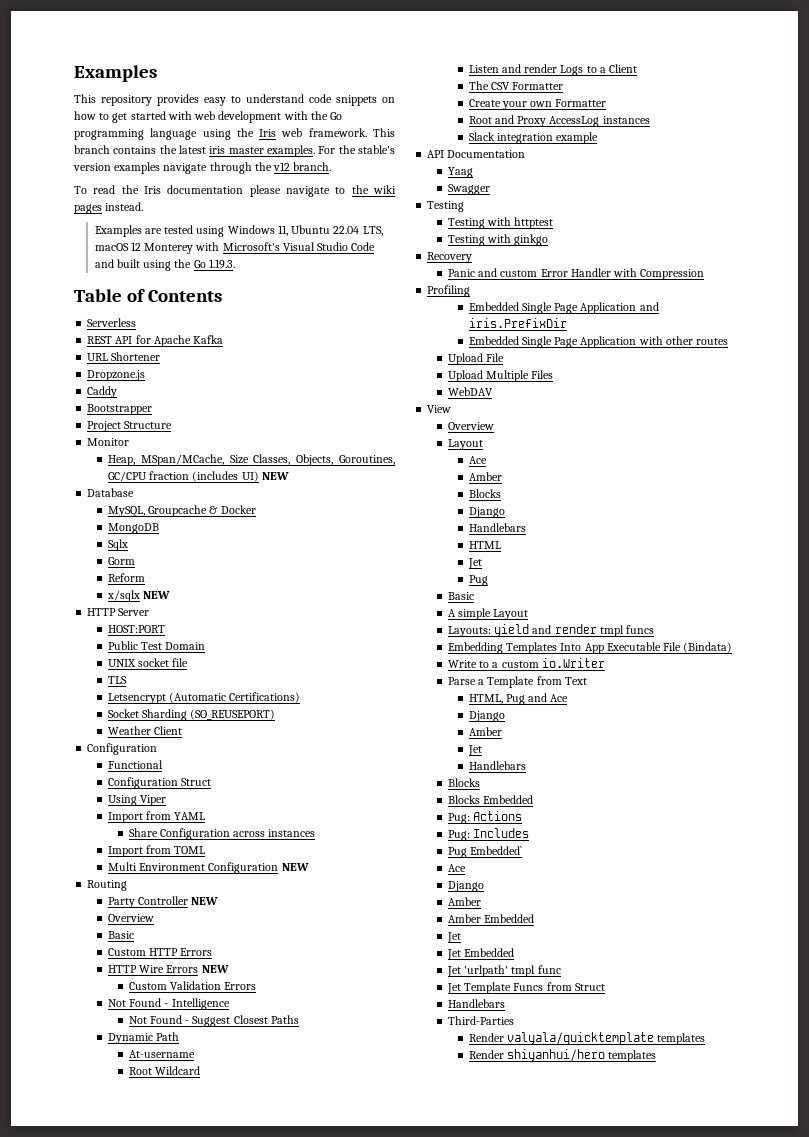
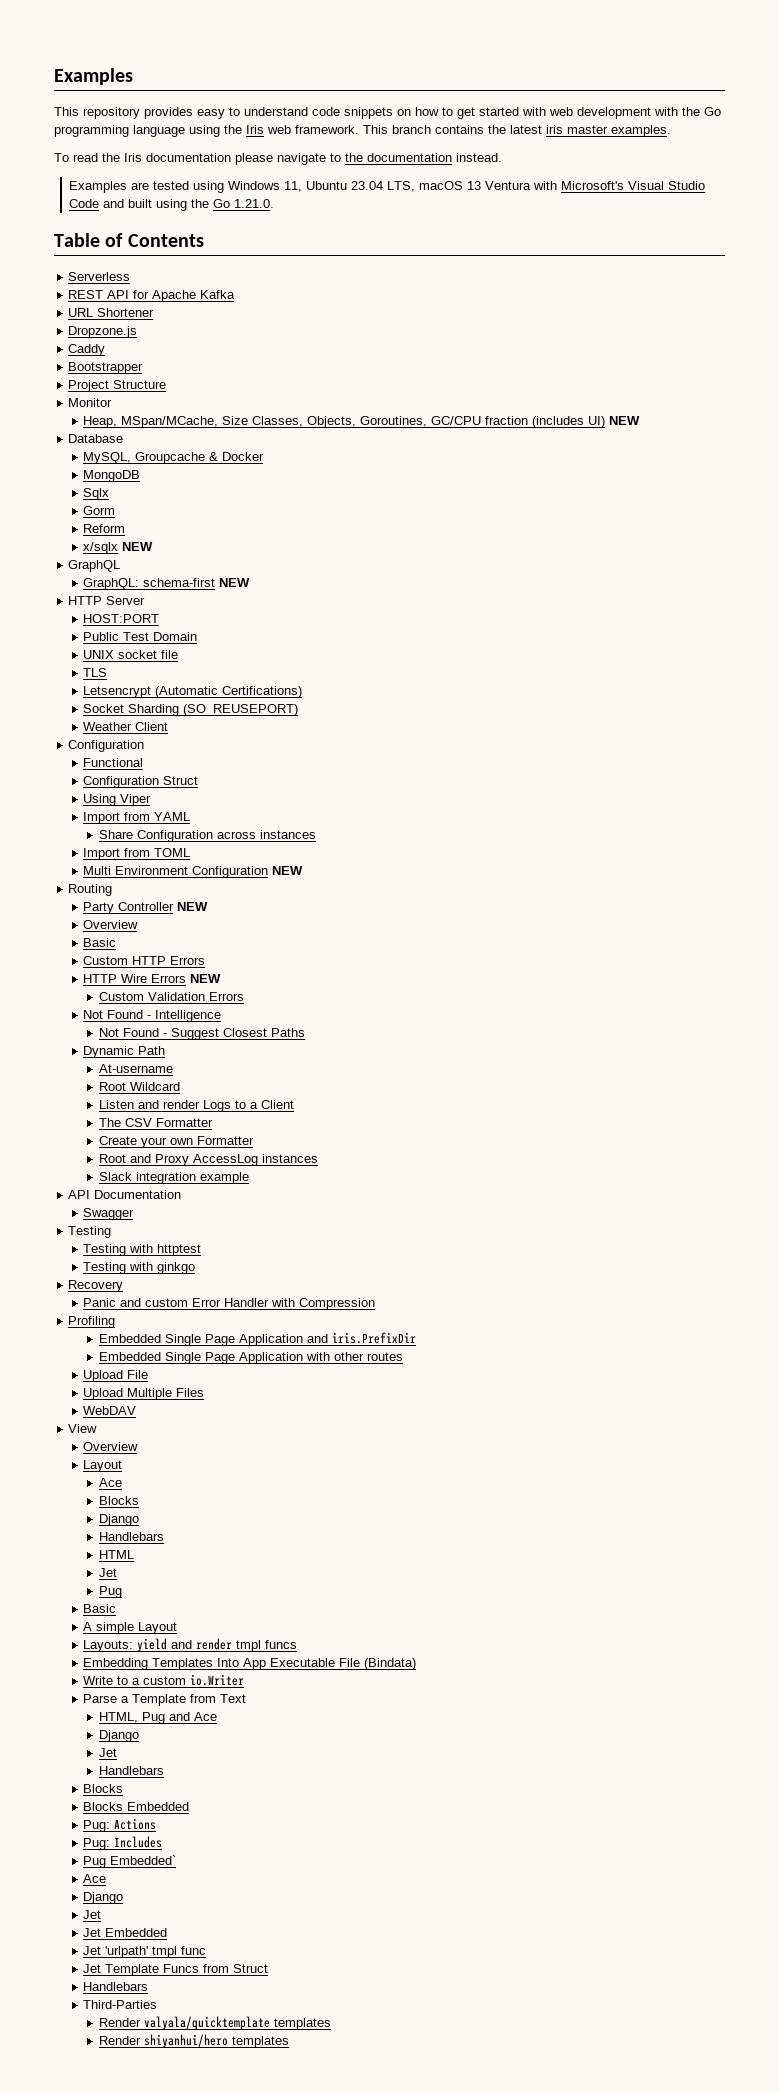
[318,145,395,154] [73,162,332,174] For the stable's version examples navigate through the v12 branch. -> (671, 131) none
[372,185,396,194] [74,204,102,214] wiki pages -> [367,153,452,162] documentation
[333,226,360,234] 22.04 -> [351,181,384,190] 23.04
[130,242,194,254] 12 Monterey -> [467,181,532,190] 13 Ventura
[208,259,235,269] 1.19.3. -> [234,199,275,208] 1.21.0.
(171, 595) none -> [68,560,121,572] [83,578,251,590] // GraphQL // GraphQL: schema-first NEW
[447,167,473,178] // Yaag -> (182, 1194) none
[468,472,502,481] // Amber -> (122, 1482) none
[468,727,502,736] // Amber -> (139, 1736) none
[447,897,481,906] [447,914,535,923] // Amber // Amber Embedded -> (124, 1898) none

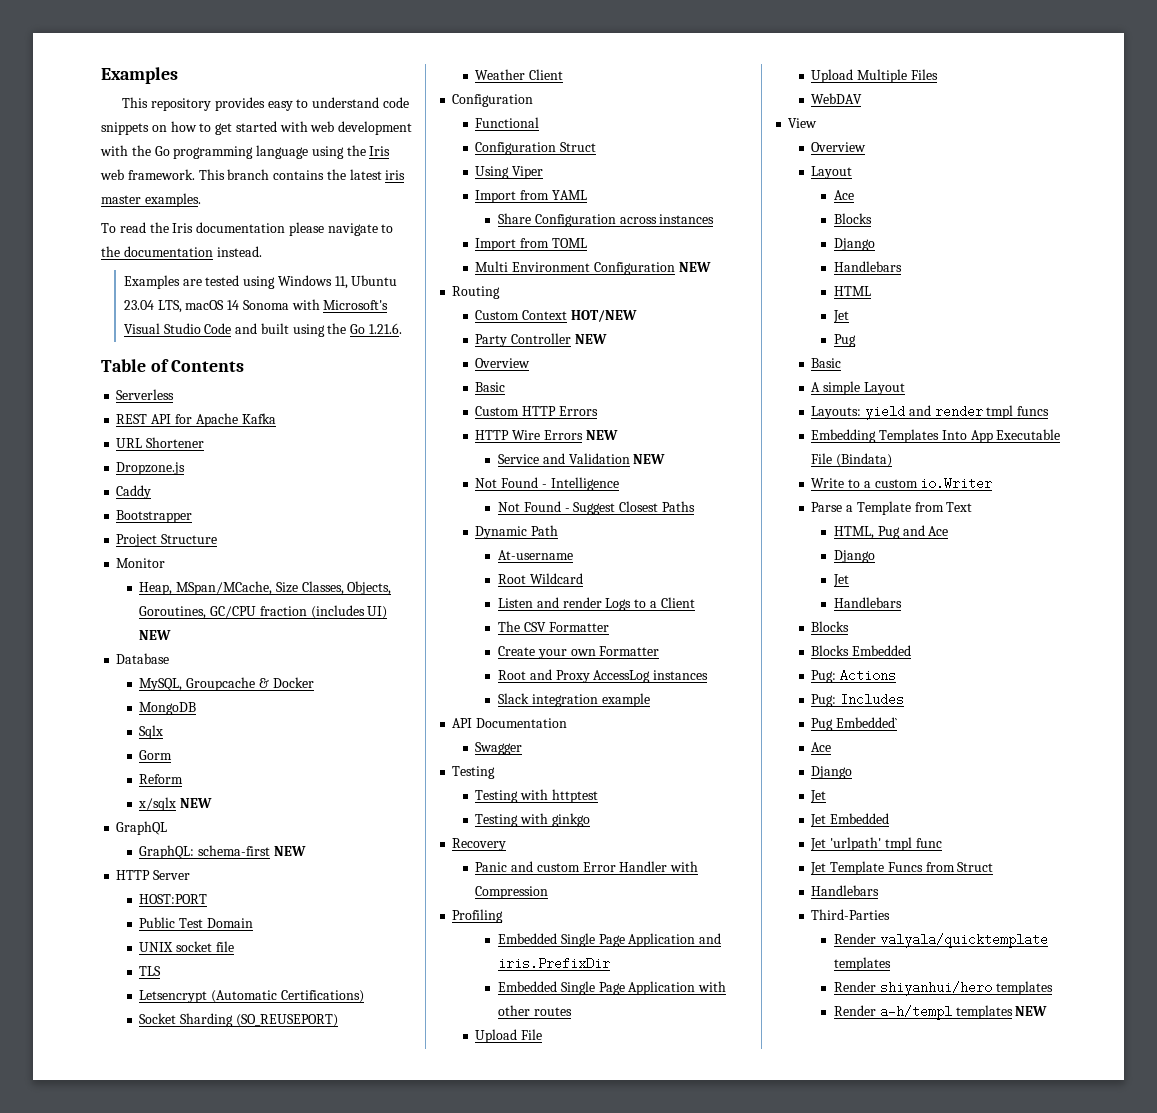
[467,181,532,190] 13 Ventura -> [227,300,289,310] 14 Sonoma
[234,199,275,208] 1.21.0. -> [369,323,403,334] 1.21.6.
(113, 890) none -> [475,310,637,322] // Custom Context HOT/NEW
[98,992,244,1001] Custom Validation Errors -> [497,453,666,464] Service and Validation NEW
(289, 2042) none -> [833,1005,1048,1020] // Render a-h/templ templates NEW

